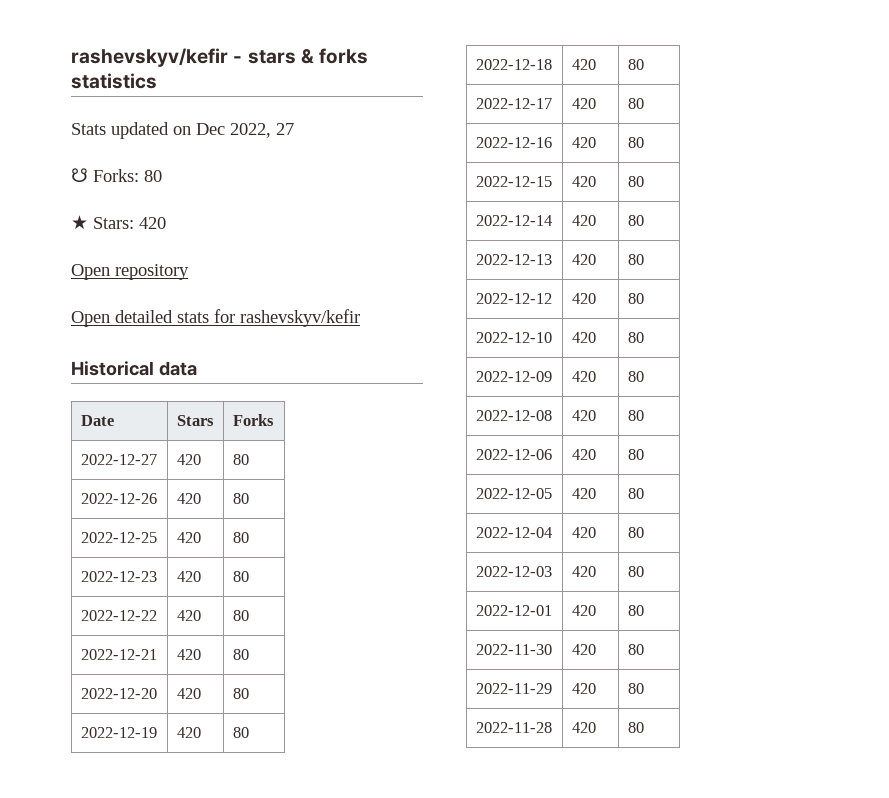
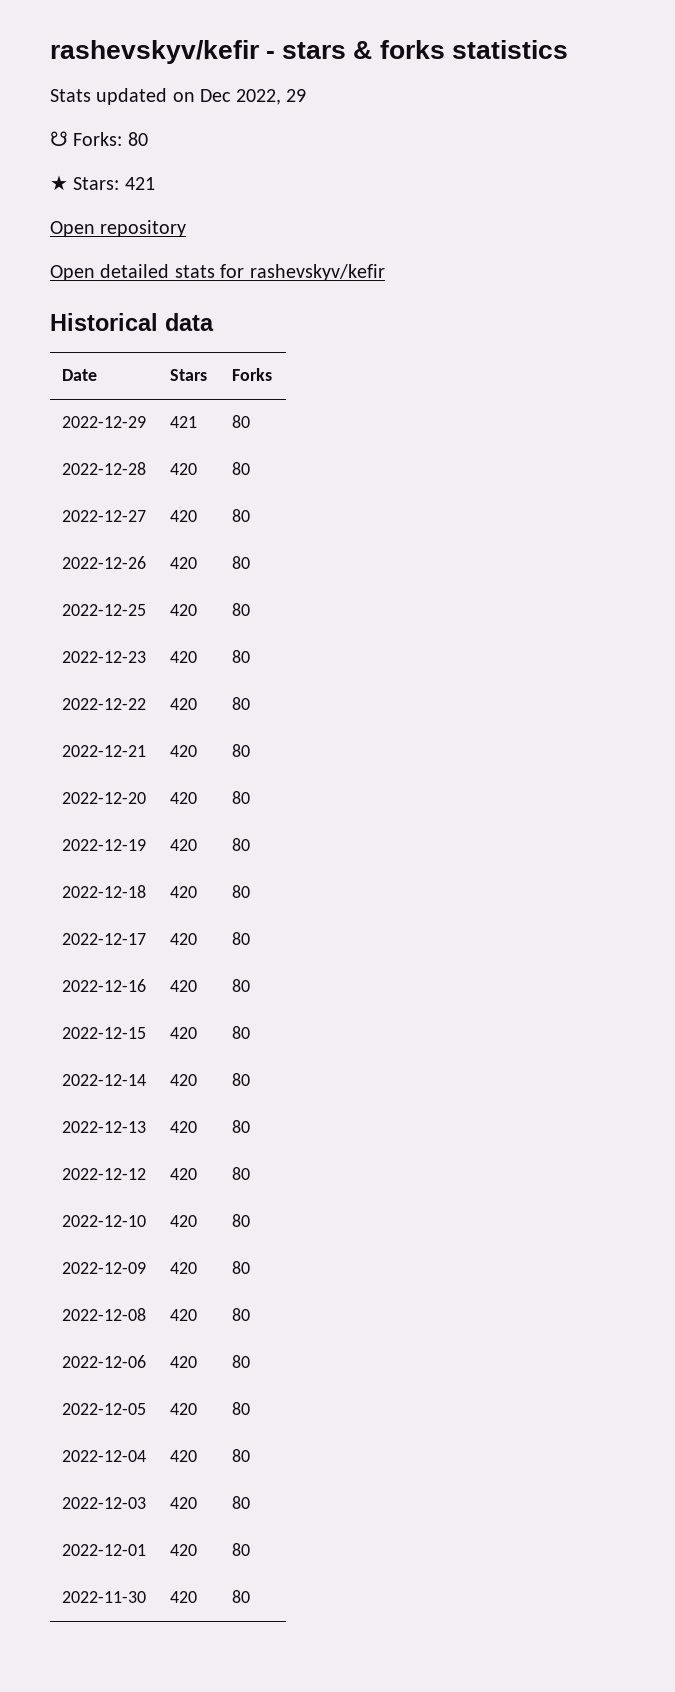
[276,123,294,135] 27 -> [286,89,306,102] 29
[139,217,166,229] 420 -> [124,177,155,190] 421
(274, 420) none -> [61,416,146,428] [169,416,197,428] [231,415,250,428] [61,462,146,475] [169,463,197,475] [231,462,250,475] // 2022-12-29 | 421 | 80 // 2022-12-28 | 420 | 80
[475,683,552,694] [571,683,596,694] [627,683,644,694] [475,722,552,733] [571,722,596,733] [627,722,644,733] // 2022-11-29 | 420 | 80 // 2022-11-28 | 420 | 80 -> (250, 1596) none

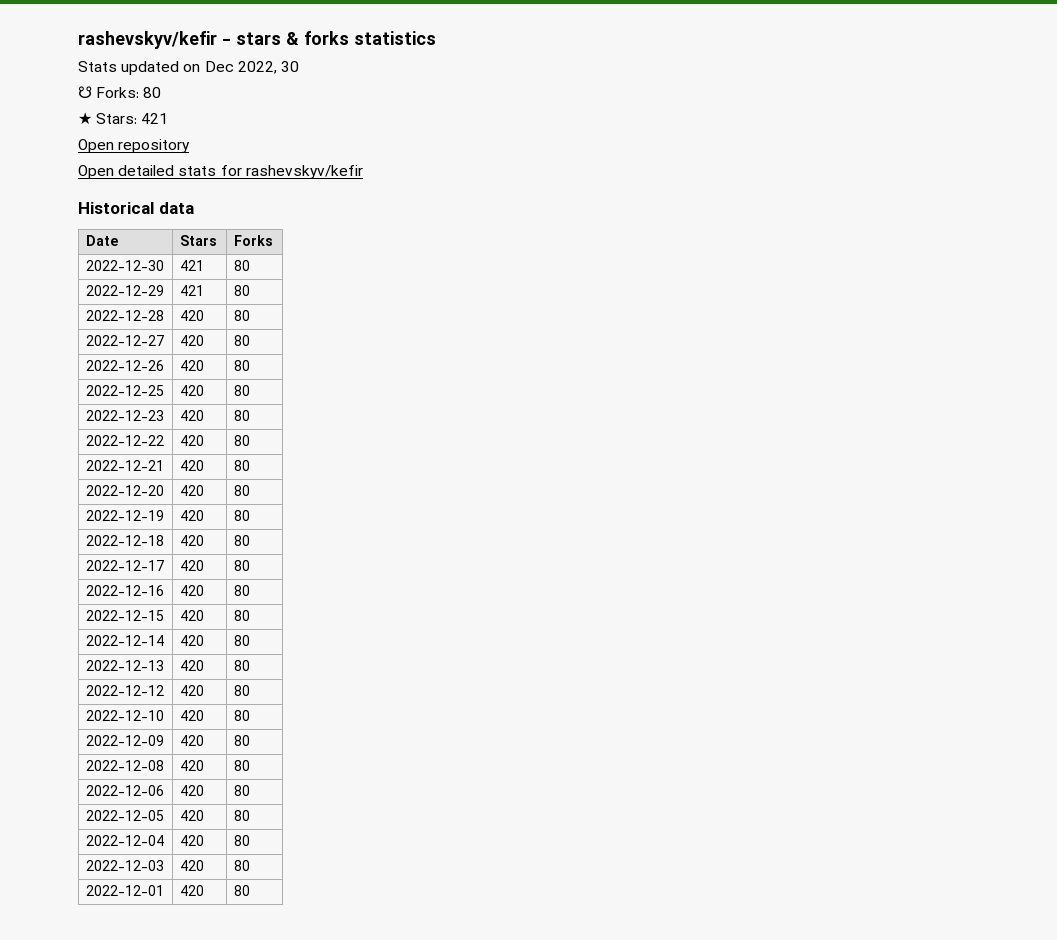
[286,89,306,102] 29 -> [280,61,299,72] 30
(272, 374) none -> [85,260,164,271] [179,260,204,271] [233,260,250,271] // 2022-12-30 | 421 | 80
[61,1591,146,1603] [169,1591,197,1603] [231,1590,250,1603] // 2022-11-30 | 420 | 80 -> (250, 890) none

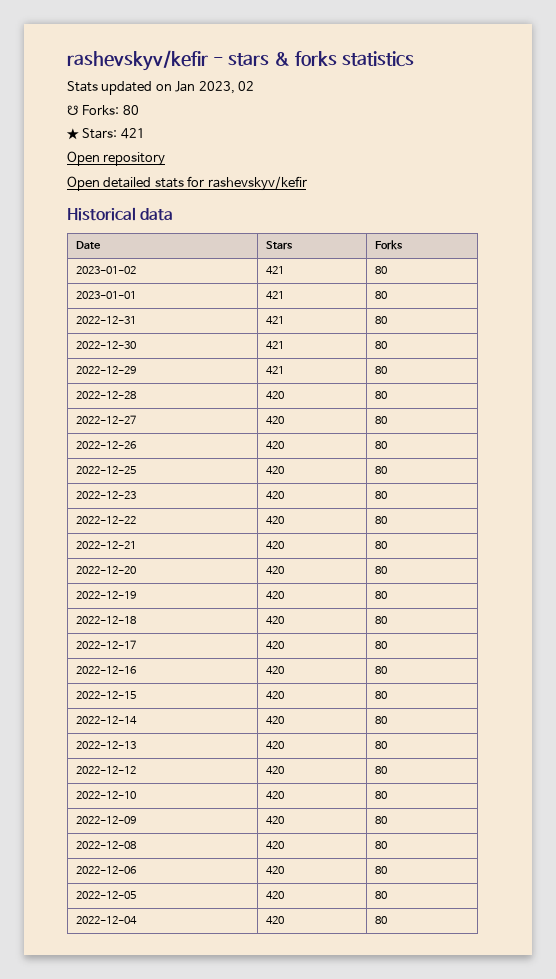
[204,61,299,74] Dec 2022, 30 -> [175,81,254,94] Jan 2023, 02
(273, 240) none -> [76,266,137,274] [266,266,285,274] [375,266,388,274] [76,291,137,299] [266,291,285,299] [375,291,388,299] [76,316,137,324] [266,316,285,324] [375,316,388,324] // 2023-01-02 | 421 | 80 // 2023-01-01 | 421 | 80 // 2022-12-31 | 421 | 80
[85,860,164,871] [179,860,204,871] [233,860,250,871] [85,885,164,896] [179,885,204,896] [233,885,250,896] // 2022-12-03 | 420 | 80 // 2022-12-01 | 420 | 80 -> (388, 920) none

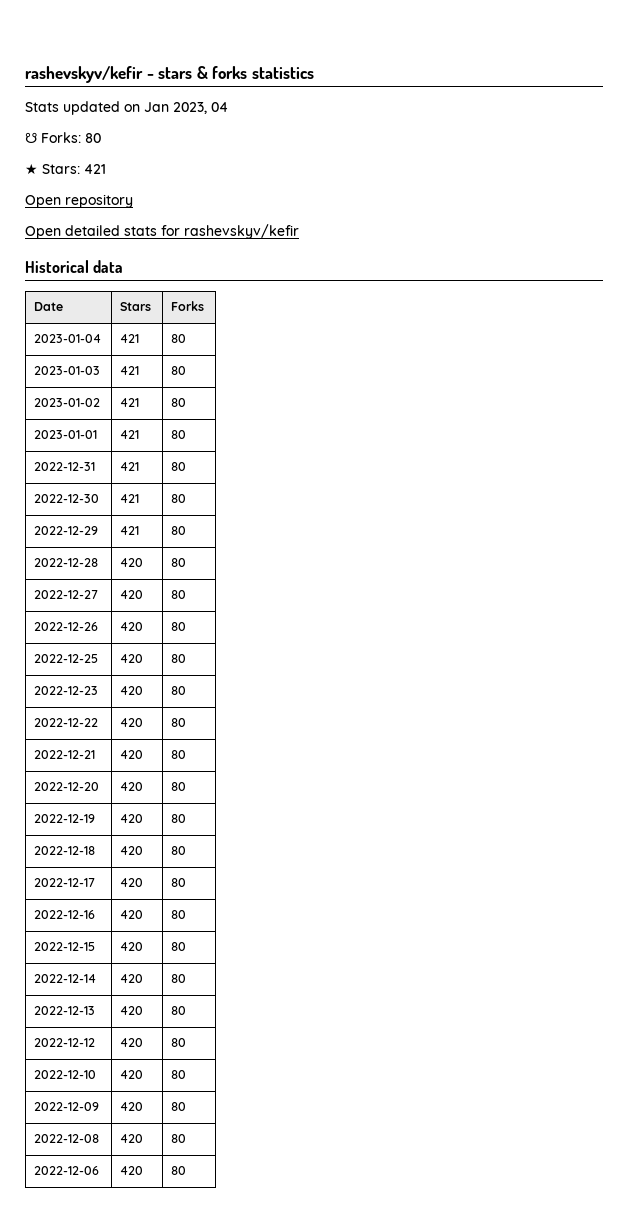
[237,81,254,91] 02 -> [211,102,228,112] 04
(404, 245) none -> [34,334,102,343] [120,334,140,343] [171,334,187,343] [34,366,101,375] [120,366,140,375] [171,366,187,375] // 2023-01-04 | 421 | 80 // 2023-01-03 | 421 | 80
[76,891,137,899] [266,891,285,899] [375,891,388,899] [76,916,138,924] [266,916,285,924] [375,916,388,924] // 2022-12-05 | 420 | 80 // 2022-12-04 | 420 | 80 -> (187, 1170) none

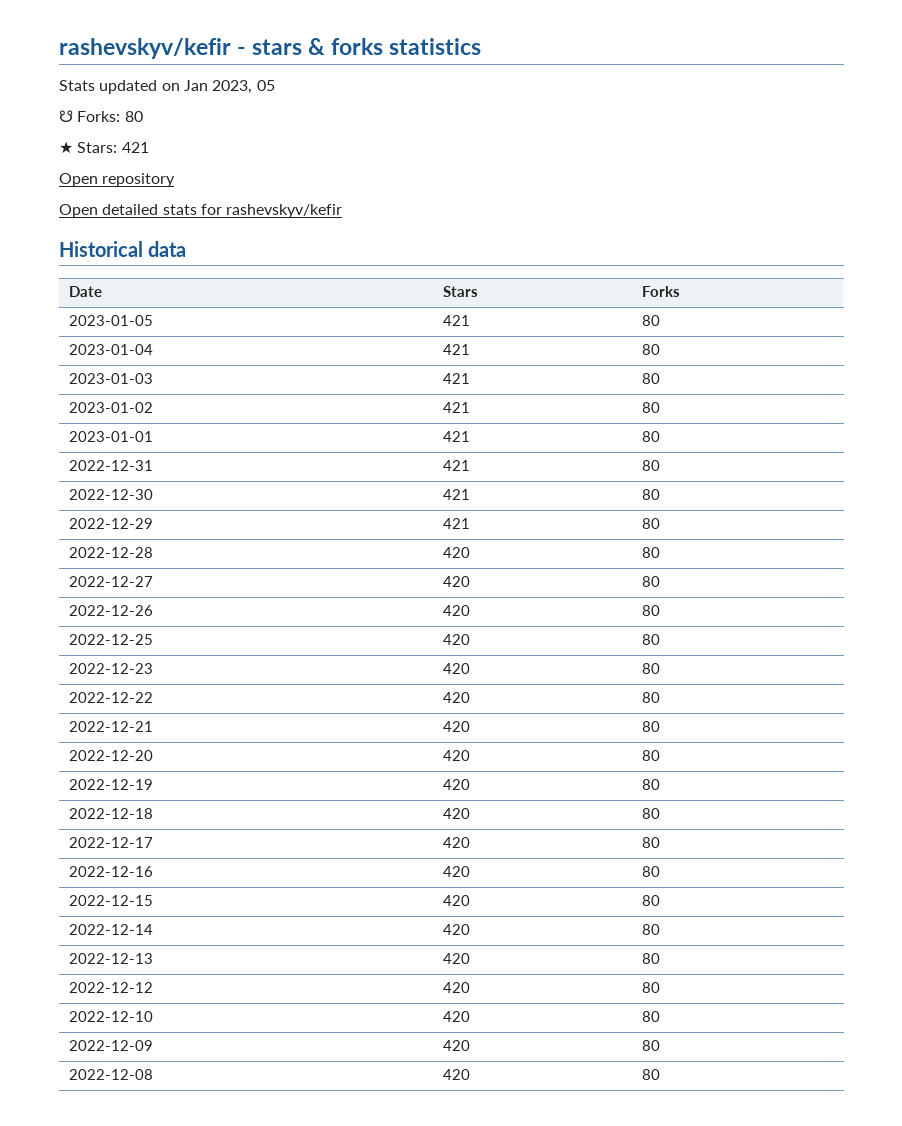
[211,102,228,112] 04 -> [256,80,275,91] 05
(205, 306) none -> [68,315,153,326] [442,315,470,326] [641,315,660,326] // 2023-01-05 | 421 | 80
[34,1166,100,1175] [120,1166,144,1175] [171,1166,187,1175] // 2022-12-06 | 420 | 80 -> (660, 1074) none

